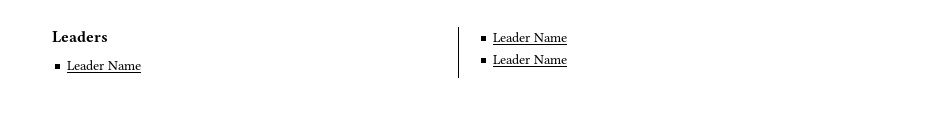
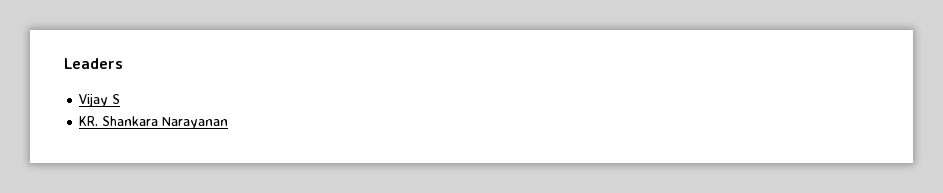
[67,60,142,71] [493,32,568,43] [493,54,568,65] Leader Name // Leader Name // Leader Name -> [79,93,121,107] [79,116,229,129] Vijay S // KR. Shankara Narayanan

